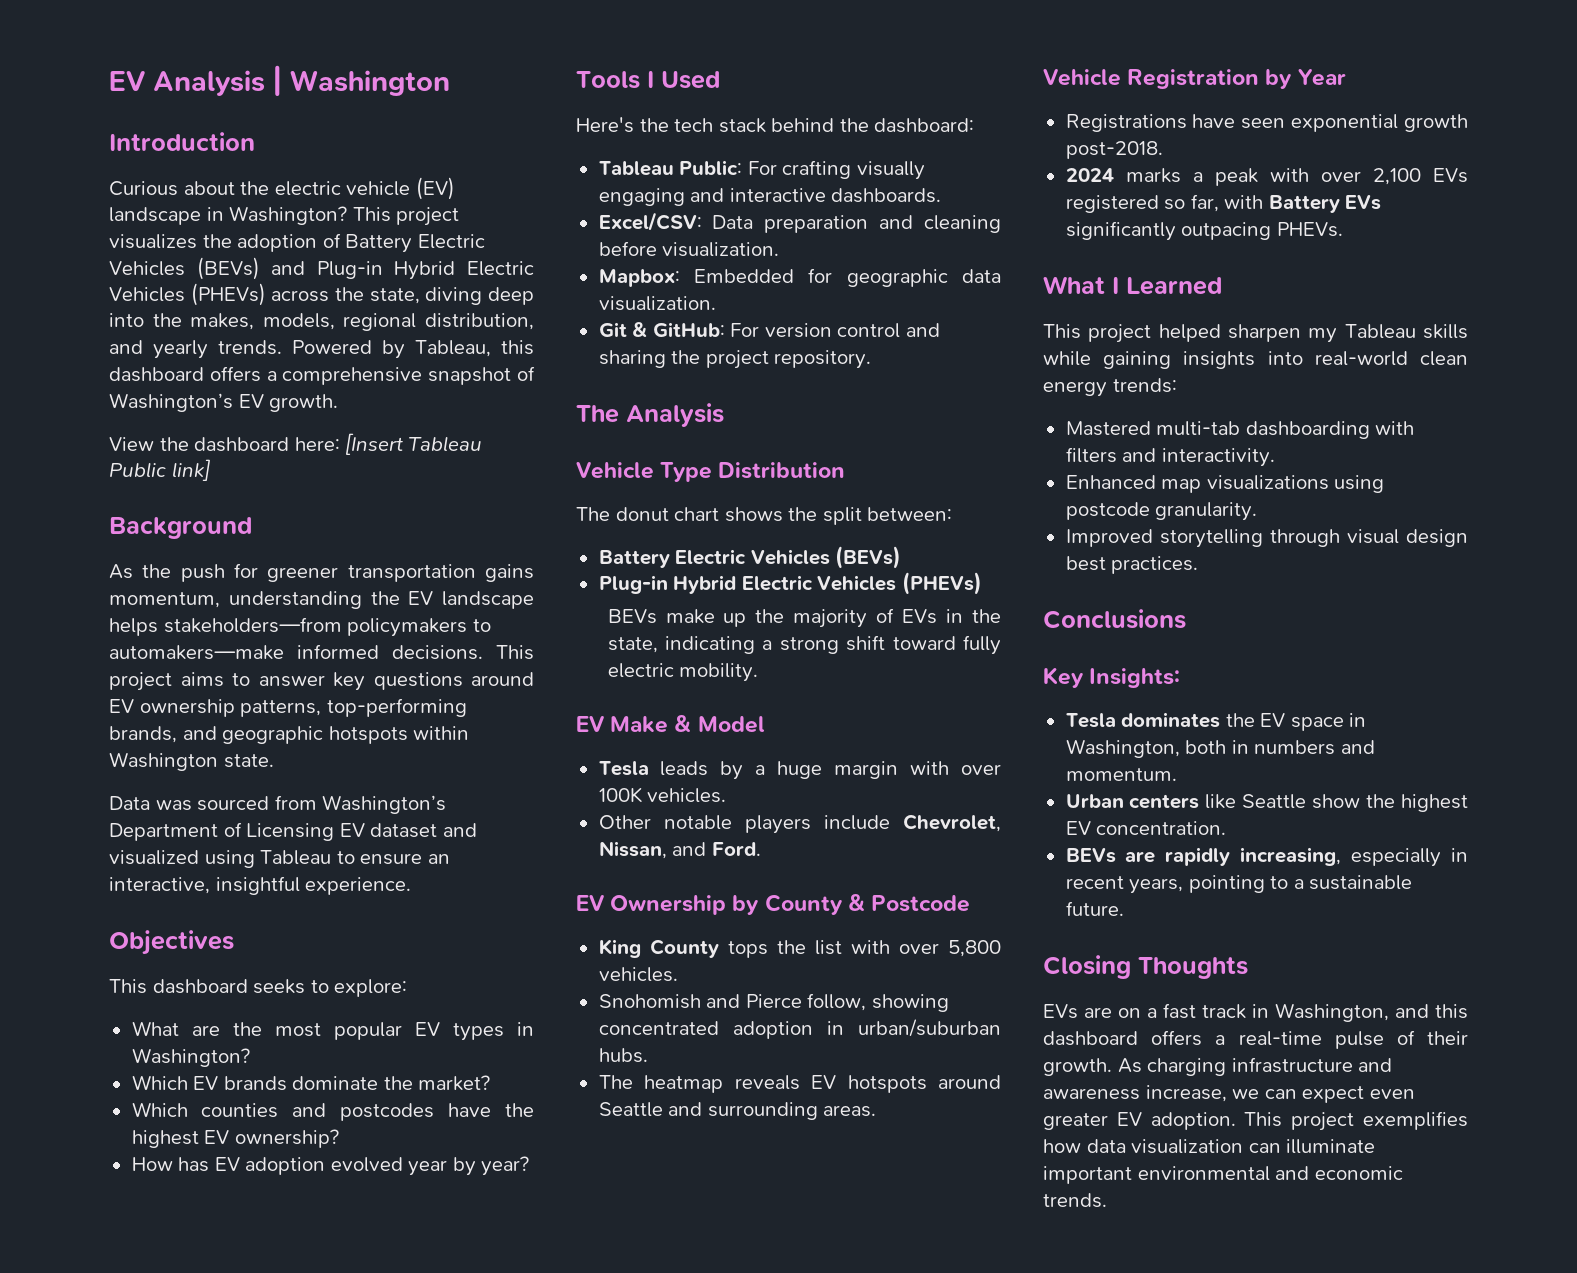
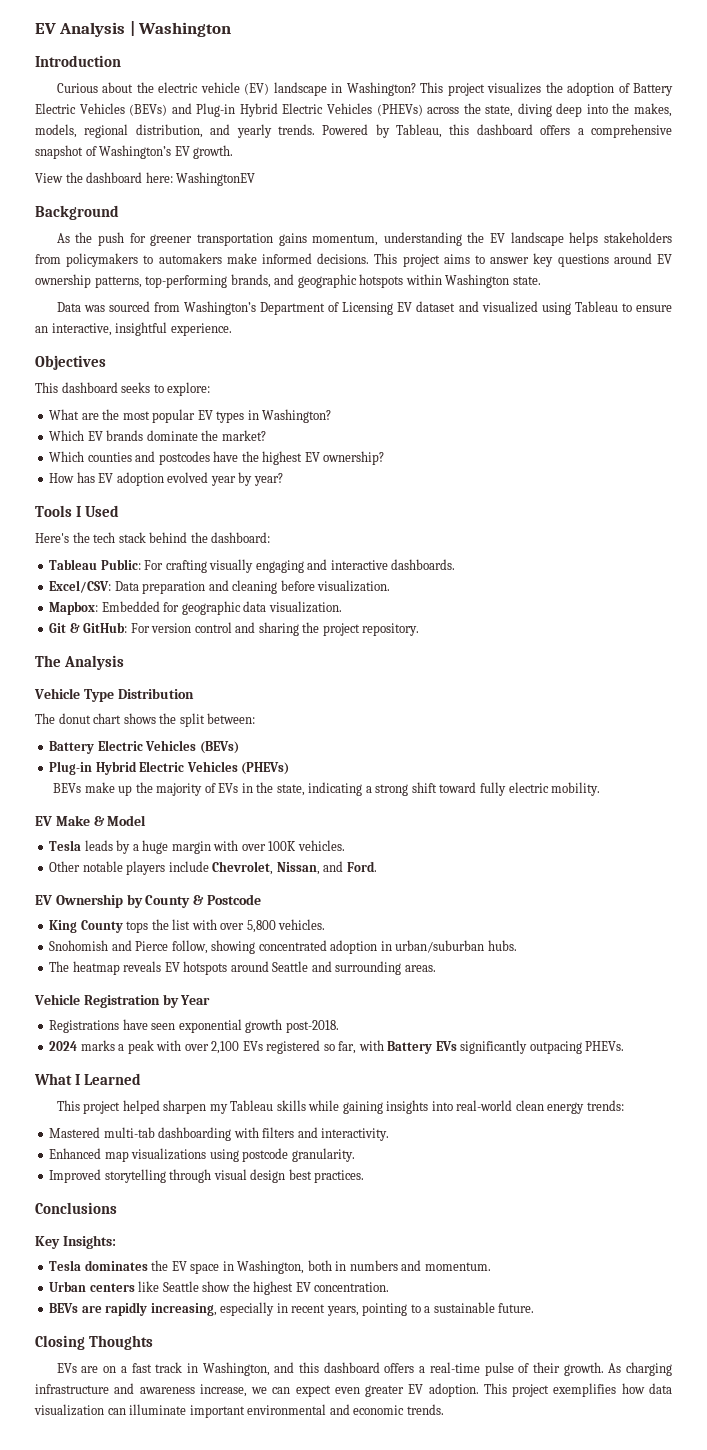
[345,433,482,455] [109,459,211,481] [Insert Tableau Public link] -> [176,172,256,186] WashingtonEV
[163,617,491,637] [109,645,284,660] stakeholders—from policymakers to automakers—make -> [604,232,672,243] [35,253,257,267] stakeholders from policymakers to automakers make

